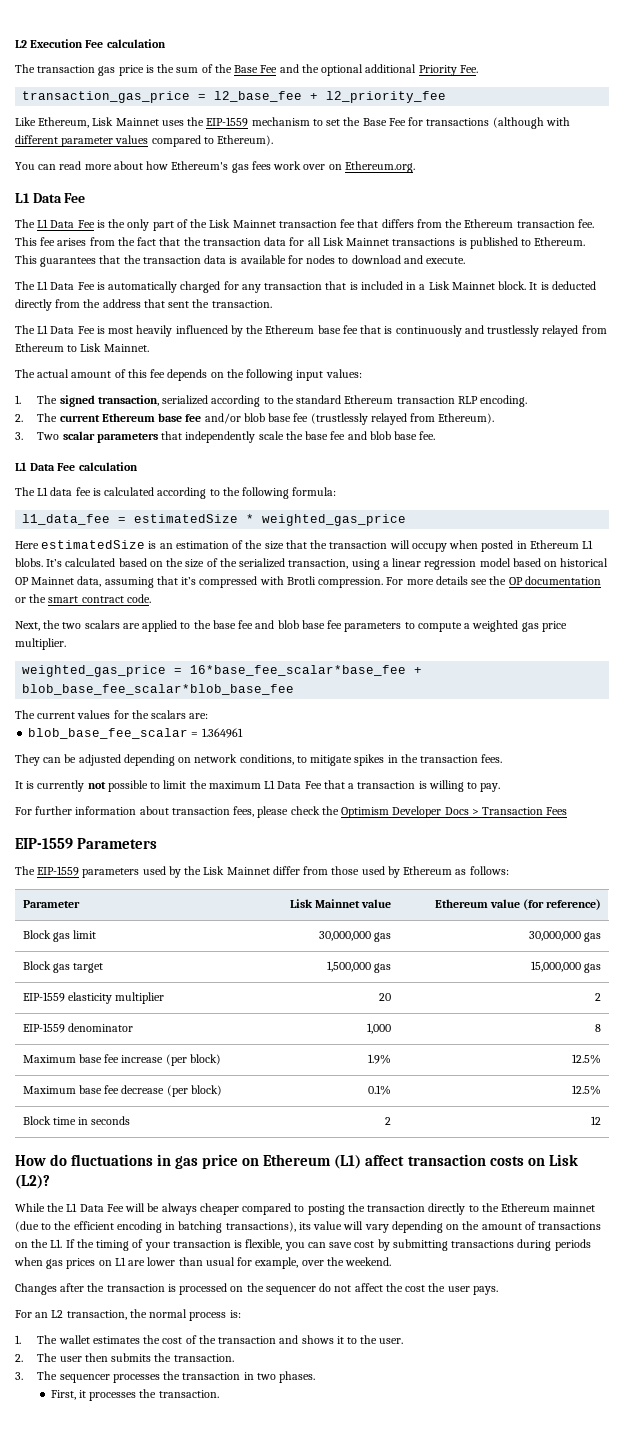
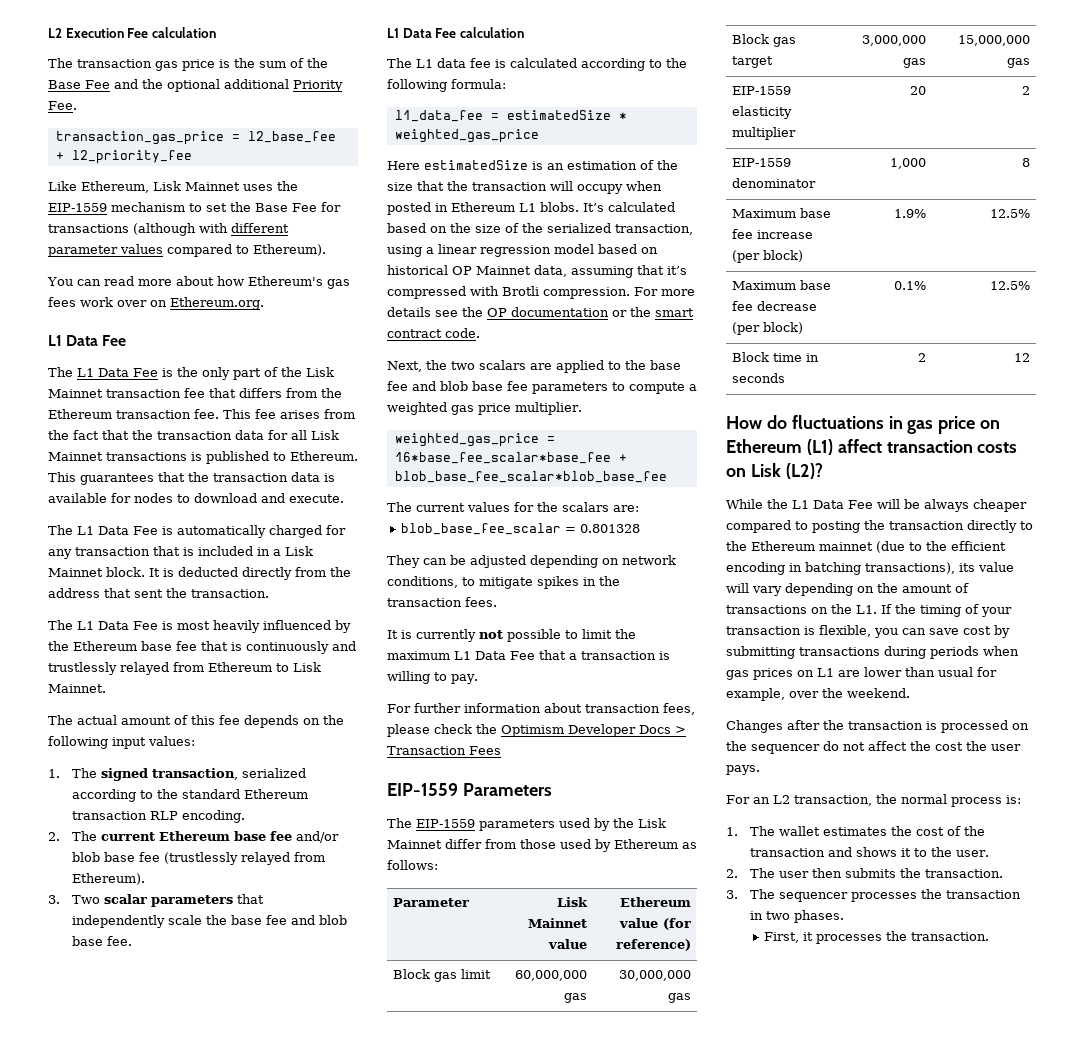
[201,728,243,738] 1.364961 -> [580,524,641,533] 0.801328
[319,931,372,941] 30,000,000 -> [514,970,587,981] 60,000,000
[327,961,372,972] 1,500,000 -> [861,35,926,46] 3,000,000

